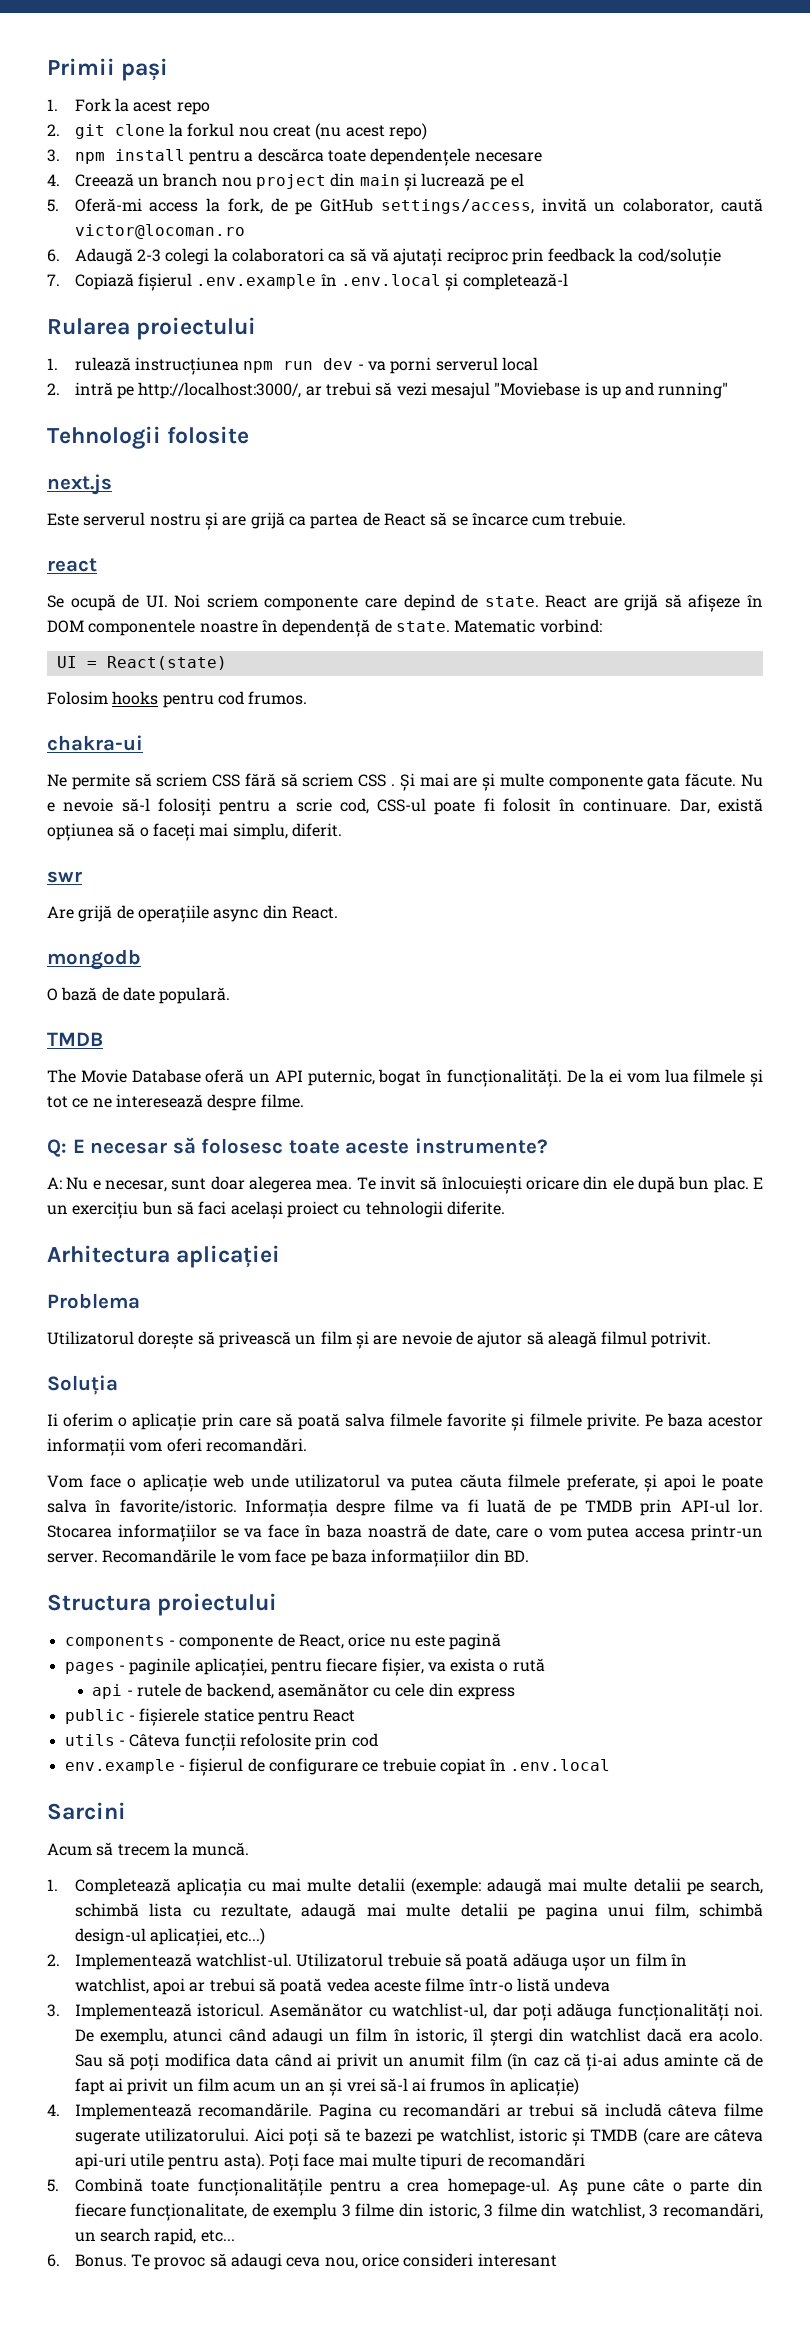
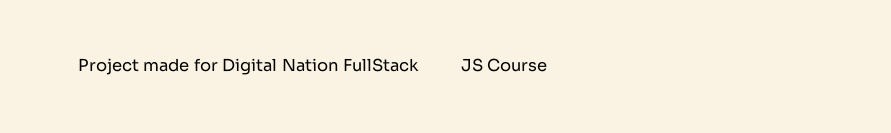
[47,58,169,81] [47,98,210,115] [47,123,427,140] [47,148,542,166] [47,173,524,191] [47,198,763,215] [74,224,245,239] [47,248,721,266] [47,273,568,291] [47,317,257,340] [47,357,538,375] [47,382,729,399] [47,426,250,449] [47,474,112,495] [47,512,627,530] [47,558,97,572] [47,594,763,612] [47,619,602,637] [56,656,227,670] [47,691,308,708] [47,735,143,751] [47,773,763,791] [47,798,763,816] [47,823,342,841] [47,871,82,883] [47,905,338,923] [47,949,141,970] [47,987,231,1004] [47,1032,103,1046] [47,1069,763,1087] [47,1094,304,1111] [47,1137,548,1157] [47,1176,764,1194] [47,1201,505,1219] [47,1245,281,1268] [47,1293,140,1309] [47,1331,712,1349] [47,1375,118,1395] [47,1413,763,1431] [47,1438,307,1456] [47,1474,763,1492] [47,1499,763,1517] [47,1524,763,1542] [47,1549,529,1567] [47,1593,278,1616] [64,1633,502,1650] [64,1658,545,1676] [92,1683,516,1700] [64,1708,356,1726] [64,1733,378,1751] [64,1758,611,1776] [47,1802,126,1820] [47,1842,250,1856] [47,1878,763,1896] [74,1903,763,1920] [74,1928,266,1946] [47,1953,687,1971] [74,1978,611,1995] [47,2003,764,2021] [74,2028,764,2046] [74,2053,764,2071] [74,2078,580,2096] [47,2103,764,2120] [74,2128,764,2146] [74,2153,585,2171] [47,2178,763,2196] [74,2203,764,2221] [74,2228,235,2245] [47,2253,557,2270] Primii pași // 1. Fork la acest repo // 2. git clone la forkul nou creat (nu acest repo) // 3. npm install pentru a descărca toate dependențele necesare // 4. Creează un branch nou project din main și lucrează pe el // 5. Oferă-mi access la fork, de pe GitHub settings/access, invită un colaborator, caută victor@locoman.ro // 6. Adaugă 2-3 colegi la colaboratori ca să vă ajutați reciproc prin feedback la cod/soluție // 7. Copiază fișierul .env.example în .env.local și completează-l // Rularea proiectului // 1. rulează instrucțiunea npm run dev - va porni serverul local // 2. intră pe http://localhost:3000/, ar trebui să vezi mesajul "Moviebase is up and running" // Tehnologii folosite // next.js // Este serverul nostru și are grijă ca partea de React să se încarce cum trebuie. // react // Se ocupă de UI. Noi scriem componente care depind de state. React are grijă să afișeze în DOM componentele noastre în dependență de state. Matematic vorbind: // UI = React(state) // Folosim hooks pentru cod frumos. // chakra-ui // Ne permite să scriem CSS fără să scriem CSS . Și mai are și multe componente gata făcute. Nu e nevoie să-l folosiți pentru a scrie cod, CSS-ul poate fi folosit în continuare. Dar, există opțiunea să o faceți mai simplu, diferit. // swr // Are grijă de operațiile async din React. // mongodb // O bază de date populară. // TMDB // The Movie Database oferă un API puternic, bogat în funcționalități. De la ei vom lua filmele și tot ce ne interesează despre filme. // Q: E necesar să folosesc toate aceste instrumente? // A: Nu e necesar, sunt doar alegerea mea. Te invit să înlocuiești oricare din ele după bun plac. E un exercițiu bun să faci același proiect cu tehnologii diferite. // Arhitectura aplicației // Problema // Utilizatorul dorește să privească un film și are nevoie de ajutor să aleagă filmul potrivit. // Soluția // Ii oferim o aplicație prin care să poată salva filmele favorite și filmele privite. Pe baza acestor informații vom oferi recomandări. // Vom face o aplicație web unde utilizatorul va putea căuta filmele preferate, și apoi le poate salva în favorite/istoric. Informația despre filme va fi luată de pe TMDB prin API-ul lor. Stocarea informațiilor se va face în baza noastră de date, care o vom putea accesa printr-un server. Recomandările le vom face pe baza informațiilor din BD. // Structura proiectului // components - componente de React, orice nu este pagină // pages - paginile aplicației, pentru fiecare fișier, va exista o rută // api - rutele de backend, asemănător cu cele din express // public - fișierele statice pentru React // utils - Câteva funcții refolosite prin cod // env.example - fișierul de configurare ce trebuie copiat în .env.local // Sarcini // Acum să trecem la muncă. // 1. Completează aplicația cu mai multe detalii (exemple: adaugă mai multe detalii pe search, schimbă lista cu rezultate, adaugă mai multe detalii pe pagina unui film, schimbă design-ul aplicației, etc...) // 2. Implementează watchlist-ul. Utilizatorul trebuie să poată adăuga ușor un film în watchlist, apoi ar trebui să poată vedea aceste filme într-o listă undeva // 3. Implementează istoricul. Asemănător cu watchlist-ul, dar poți adăuga funcționalități noi. De exemplu, atunci când adaugi un film în istoric, îl ștergi din watchlist dacă era acolo. Sau să poți modifica data când ai privit un anumit film (în caz că ți-ai adus aminte că de fapt ai privit un film acum un an și vrei să-l ai frumos în aplicație) // 4. Implementează recomandările. Pagina cu recomandări ar trebui să includă câteva filme sugerate utilizatorului. Aici poți să te bazezi pe watchlist, istoric și TMDB (care are câteva api-uri utile pentru asta). Poți face mai multe tipuri de recomandări // 5. Combină toate funcționalitățile pentru a crea homepage-ul. Aș pune câte o parte din fiecare funcționalitate, de exemplu 3 filme din istoric, 3 filme din watchlist, 3 recomandări, un search rapid, etc... // 6. Bonus. Te provoc să adaugi ceva nou, orice consideri interesant -> [78,58,548,75] Project made for Digital Nation FullStack JS Course

